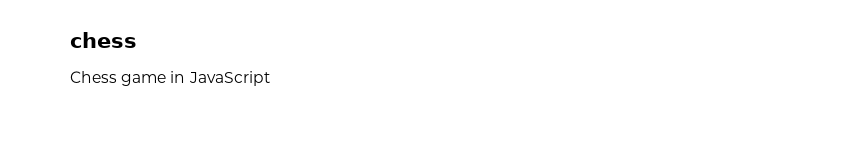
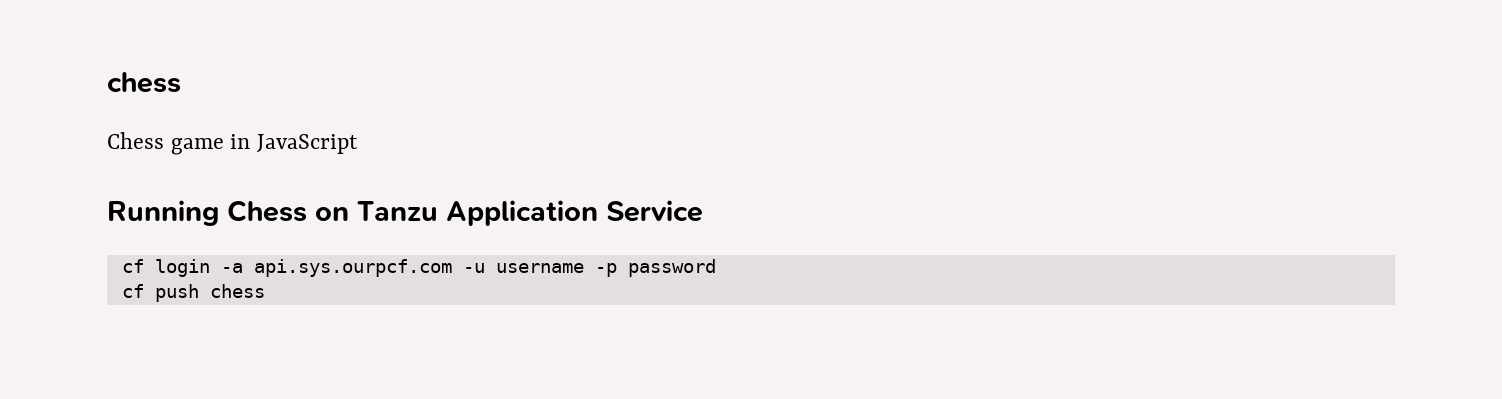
(270, 78) none -> [107,200,703,226] [121,259,716,277] [121,284,265,302] // Running Chess on Tanzu Application Service // cf login -a api.sys.ourpcf.com -u username -p password // cf push chess

